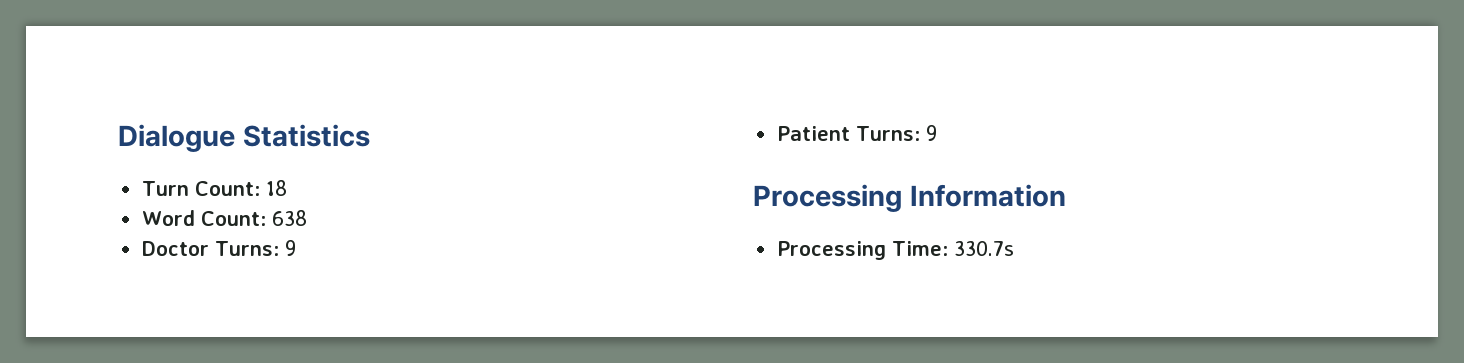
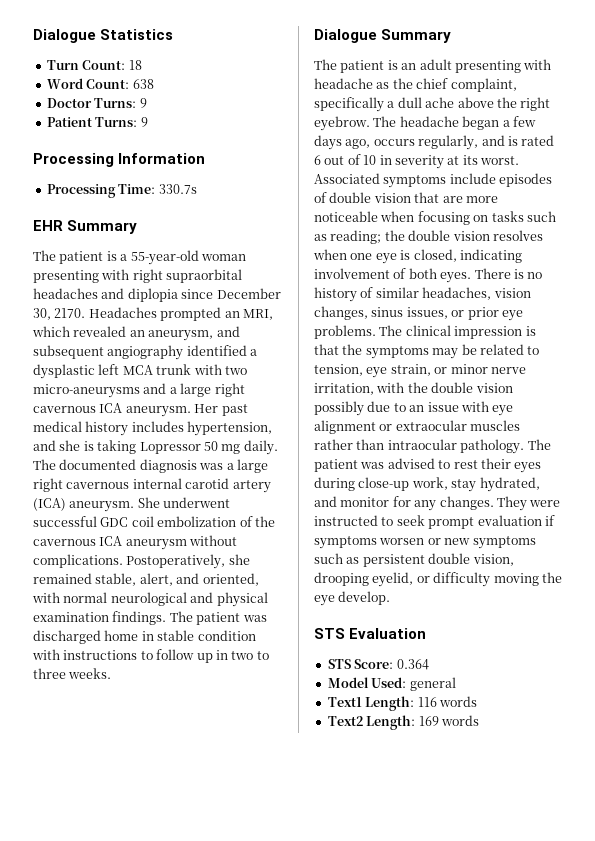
(1015, 248) none -> [33,220,138,234] [33,250,246,265] [33,269,243,283] [33,288,281,302] [33,307,273,321] [32,326,240,341] [33,345,258,360] [33,364,247,379] [33,383,245,398] [33,403,248,417] [33,421,273,436] [33,440,278,455] [33,459,268,473] [33,478,271,493] [33,497,231,512] [33,516,275,527] [33,535,238,550] [33,554,250,569] [33,573,259,586] [32,592,268,607] [33,611,267,625] [33,630,256,644] [32,649,269,663] [33,668,112,679] [314,29,452,43] [314,59,552,73] [314,78,517,92] [314,97,551,112] [314,116,536,131] [314,135,555,150] [314,154,519,169] [314,173,553,188] [314,192,498,203] [314,211,556,225] [314,230,543,244] [313,249,522,264] [314,268,543,283] [314,287,531,302] [314,306,523,321] [314,325,536,339] [314,344,540,359] [314,364,526,378] [314,382,513,395] [314,401,514,416] [314,420,521,434] [314,439,551,454] [314,458,542,473] [314,477,540,492] [314,496,561,511] [314,515,555,529] [314,536,536,549] [314,553,514,567] [314,572,562,587] [314,591,391,606] [314,628,427,639] [327,659,429,670] [327,677,456,691] [327,696,477,711] [327,715,479,730] // EHR Summary // The patient is a 55-year-old woman presenting with right supraorbital headaches and diplopia since December 30, 2170. Headaches prompted an MRI, which revealed an aneurysm, and subsequent angiography identified a dysplastic left MCA trunk with two micro-aneurysms and a large right cavernous ICA aneurysm. Her past medical history includes hypertension, and she is taking Lopressor 50 mg daily. The documented diagnosis was a large right cavernous internal carotid artery (ICA) aneurysm. She underwent successful GDC coil embolization of the cavernous ICA aneurysm without complications. Postoperatively, she remained stable, alert, and oriented, with normal neurological and physical examination findings. The patient was discharged home in stable condition with instructions to follow up in two to three weeks. // Dialogue Summary // The patient is an adult presenting with headache as the chief complaint, specifically a dull ache above the right eyebrow. The headache began a few days ago, occurs regularly, and is rated 6 out of 10 in severity at its worst. Associated symptoms include episodes of double vision that are more noticeable when focusing on tasks such as reading; the double vision resolves when one eye is closed, indicating involvement of both eyes. There is no history of similar headaches, vision changes, sinus issues, or prior eye problems. The clinical impression is that the symptoms may be related to tension, eye strain, or minor nerve irritation, with the double vision possibly due to an issue with eye alignment or extraocular muscles rather than intraocular pathology. The patient was advised to rest their eyes during close-up work, stay hydrated, and monitor for any changes. They were instructed to seek prompt evaluation if symptoms worsen or new symptoms such as persistent double vision, drooping eyelid, or difficulty moving the eye develop. // STS Evaluation // STS Score: 0.364 // Model Used: general // Text1 Length: 116 words // Text2 Length: 169 words

